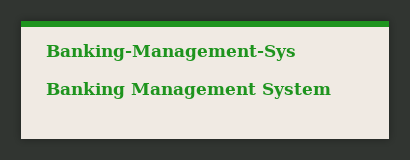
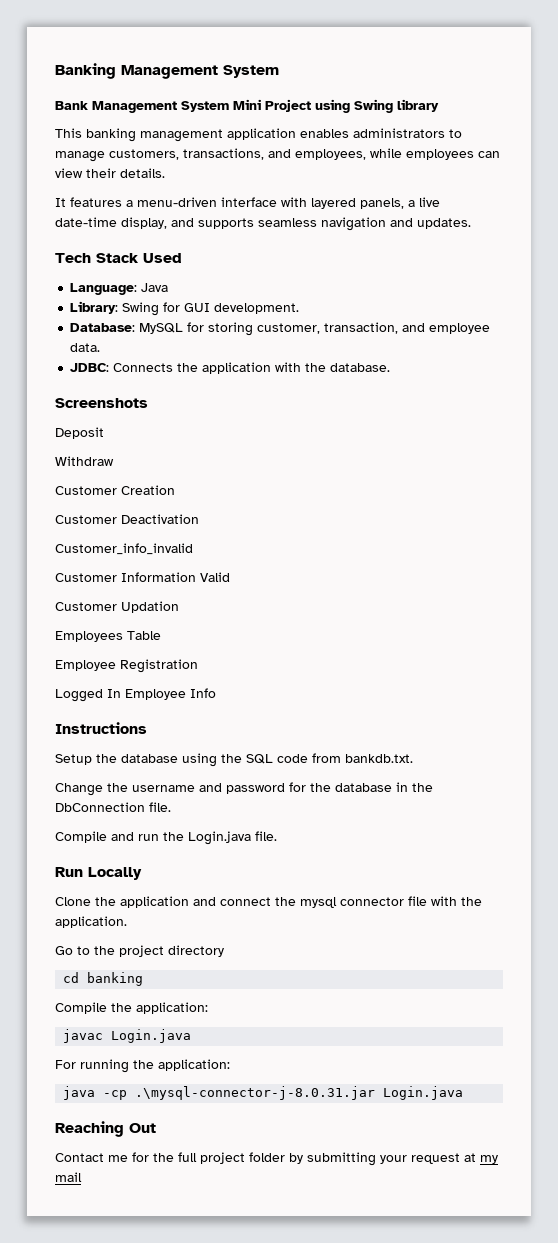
[46,44,296,61] Banking-Management-Sys // -> (55, 71) none
(331, 91) none -> [55,99,439,113] [55,128,462,142] [55,148,500,162] [55,168,165,178] [55,197,440,209] [55,217,471,231] [55,253,182,263] [70,283,169,295] [70,301,300,316] [70,322,491,336] [70,343,101,352] [70,362,391,374] [55,398,148,408] [55,427,104,439] [55,456,114,466] [55,485,175,495] [55,514,199,524] [55,543,193,555] [55,572,230,582] [55,601,179,613] [55,631,161,642] [55,659,198,673] [55,688,216,702] [55,722,147,734] [55,753,413,767] [55,782,433,796] [55,802,171,812] [55,831,277,845] [55,867,142,880] [55,896,482,908] [55,916,127,928] [55,945,224,957] [63,972,144,986] [55,1002,208,1014] [63,1029,192,1043] [55,1059,230,1073] [63,1086,464,1100] [55,1121,156,1137] [55,1152,498,1166] [55,1172,82,1182] // Bank Management System Mini Project using Swing library // This banking management application enables administrators to manage customers, transactions, and employees, while employees can view their details. // It features a menu-driven interface with layered panels, a live date-time display, and supports seamless navigation and updates. // Tech Stack Used // Language: Java // Library: Swing for GUI development. // Database: MySQL for storing customer, transaction, and employee data. // JDBC: Connects the application with the database. // Screenshots // Deposit // Withdraw // Customer Creation // Customer Deactivation // Customer_info_invalid // Customer Information Valid // Customer Updation // Employees Table // Employee Registration // Logged In Employee Info // Instructions // Setup the database using the SQL code from bankdb.txt. // Change the username and password for the database in the DbConnection file. // Compile and run the Login.java file. // Run Locally // Clone the application and connect the mysql connector file with the application. // Go to the project directory // cd banking // Compile the application: // javac Login.java // For running the application: // java -cp .\mysql-connector-j-8.0.31.jar Login.java // Reaching Out // Contact me for the full project folder by submitting your request at my mail

